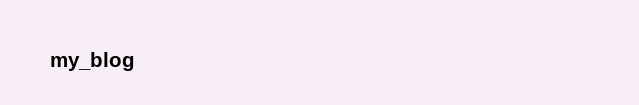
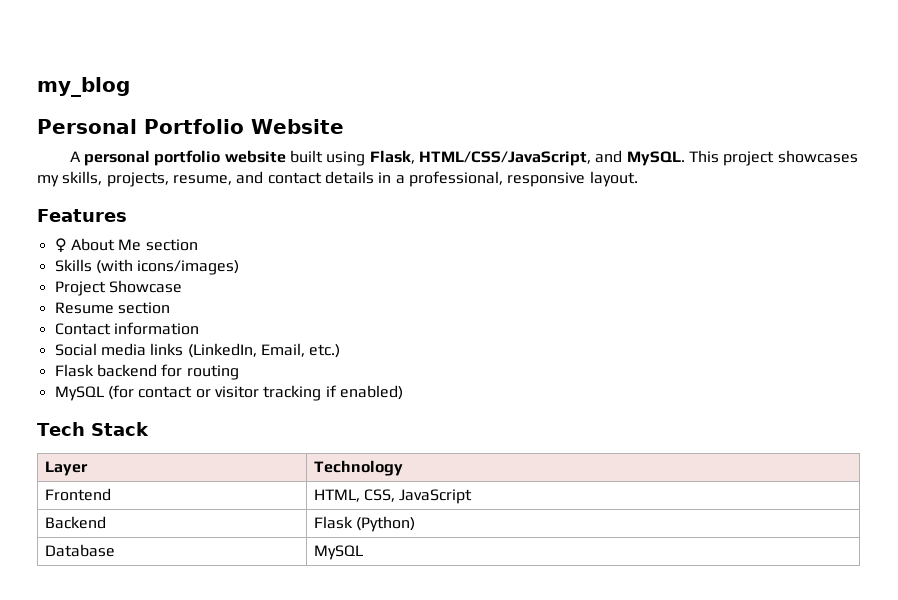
(135, 61) none -> [37,119,344,134] [69,150,858,166] [37,171,638,187] [37,209,127,222] [54,238,198,253] [54,259,240,275] [54,280,182,296] [54,302,170,314] [54,322,199,335] [54,343,341,358] [54,364,239,380] [54,385,403,401] [37,422,149,436] [44,461,88,476] [313,460,403,476] [44,488,111,501] [313,489,473,504] [44,516,106,529] [313,516,415,532] [44,544,115,557] [313,545,363,560] // Personal Portfolio Website // A personal portfolio website built using Flask, HTML/CSS/JavaScript, and MySQL. This project showcases my skills, projects, resume, and contact details in a professional, responsive layout. // Features // ♀ About Me section // Skills (with icons/images) // Project Showcase // Resume section // Contact information // Social media links (LinkedIn, Email, etc.) // Flask backend for routing // MySQL (for contact or visitor tracking if enabled) // Tech Stack // Layer | Technology // Frontend | HTML, CSS, JavaScript // Backend | Flask (Python) // Database | MySQL

